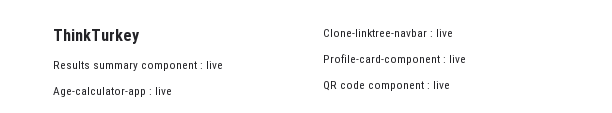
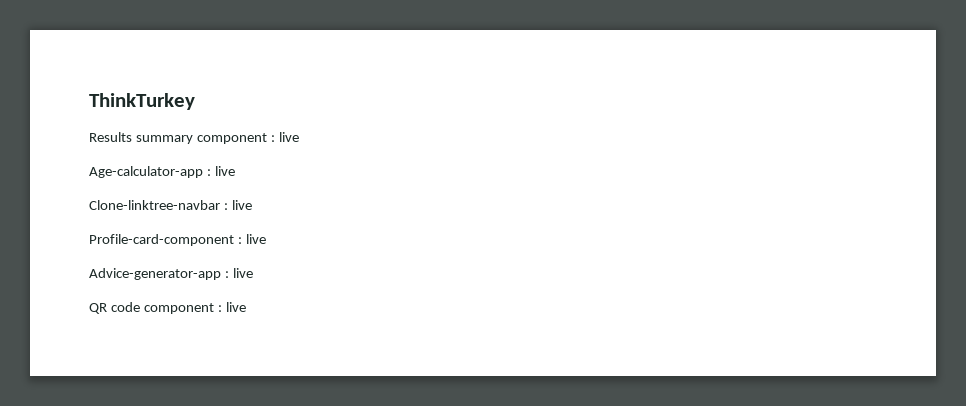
(467, 59) none -> [89,268,253,280] // Advice-generator-app : live

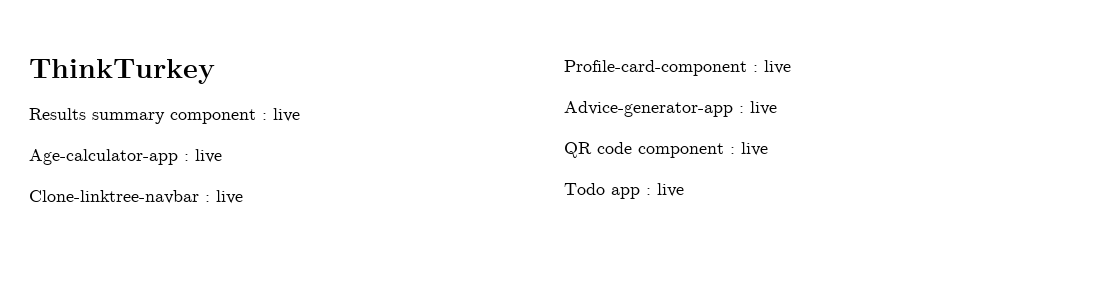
(246, 307) none -> [564,183,684,199] // Todo app : live

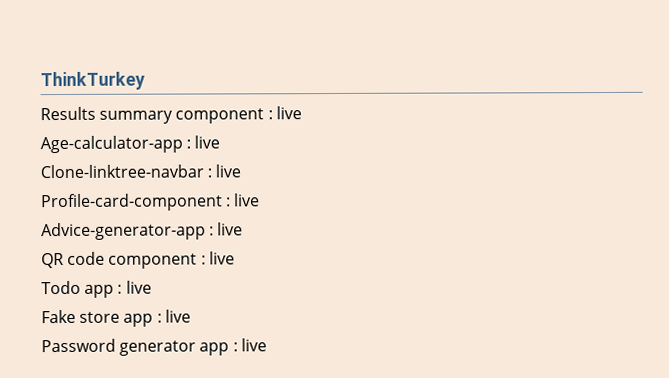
(684, 190) none -> [41,309,191,327] [41,338,267,356] // Fake store app : live // Password generator app : live

